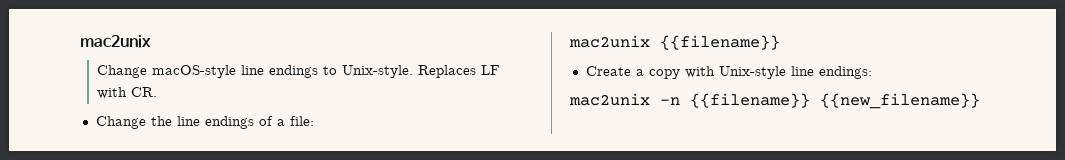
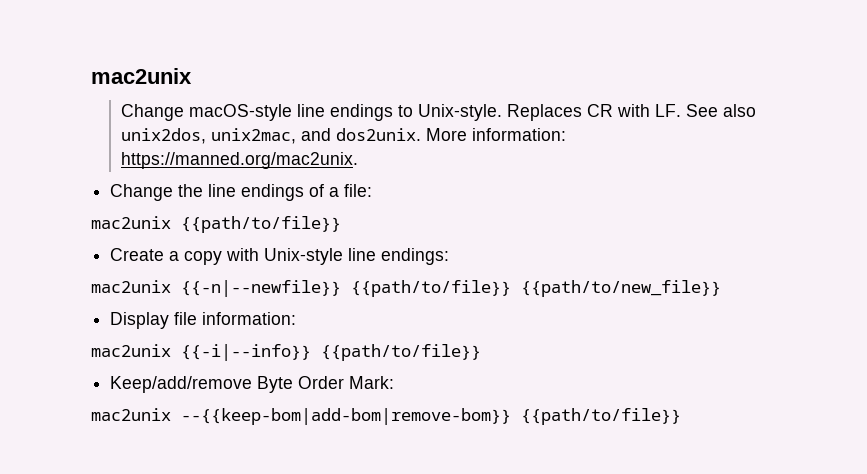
[481,65,501,75] [97,87,158,99] LF with CR. -> [586,104,756,117] [120,128,566,144] [120,152,358,169] CR with LF. See also unix2dos, unix2mac, and dos2unix. More information: https://manned.org/mac2unix.
[660,35,780,50] {{filename}} -> [181,216,341,233] {{path/to/file}}
[660,93,980,109] -n {{filename}} {{new_filename}} -> [181,280,721,297] [110,312,297,329] [91,344,481,361] [110,376,395,393] [91,408,681,425] {{-n|--newfile}} {{path/to/file}} {{path/to/new_file}} // Display file information: // mac2unix {{-i|--info}} {{path/to/file}} // Keep/add/remove Byte Order Mark: // mac2unix --{{keep-bom|add-bom|remove-bom}} {{path/to/file}}

